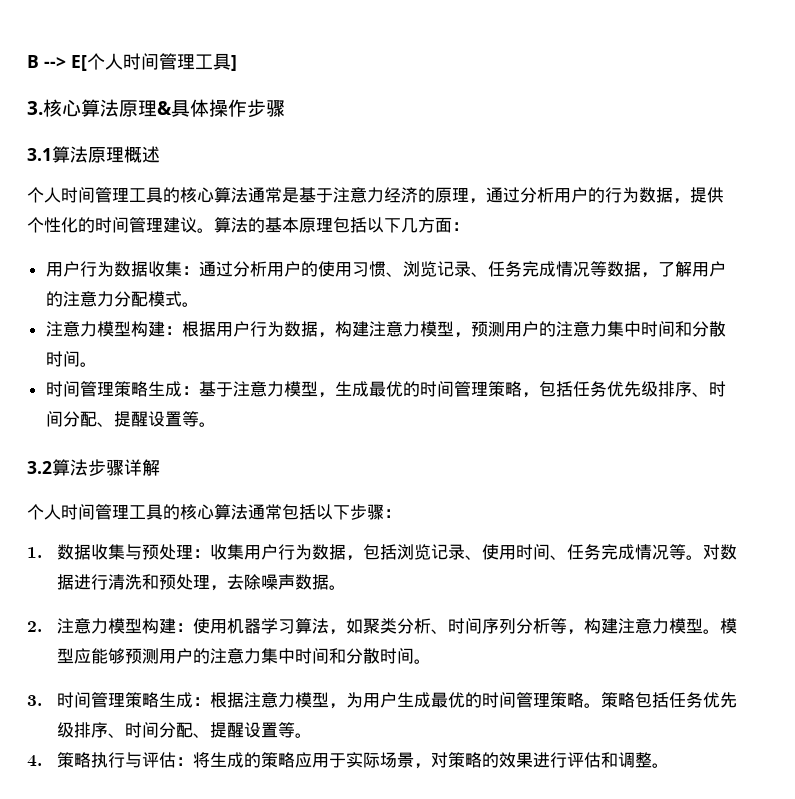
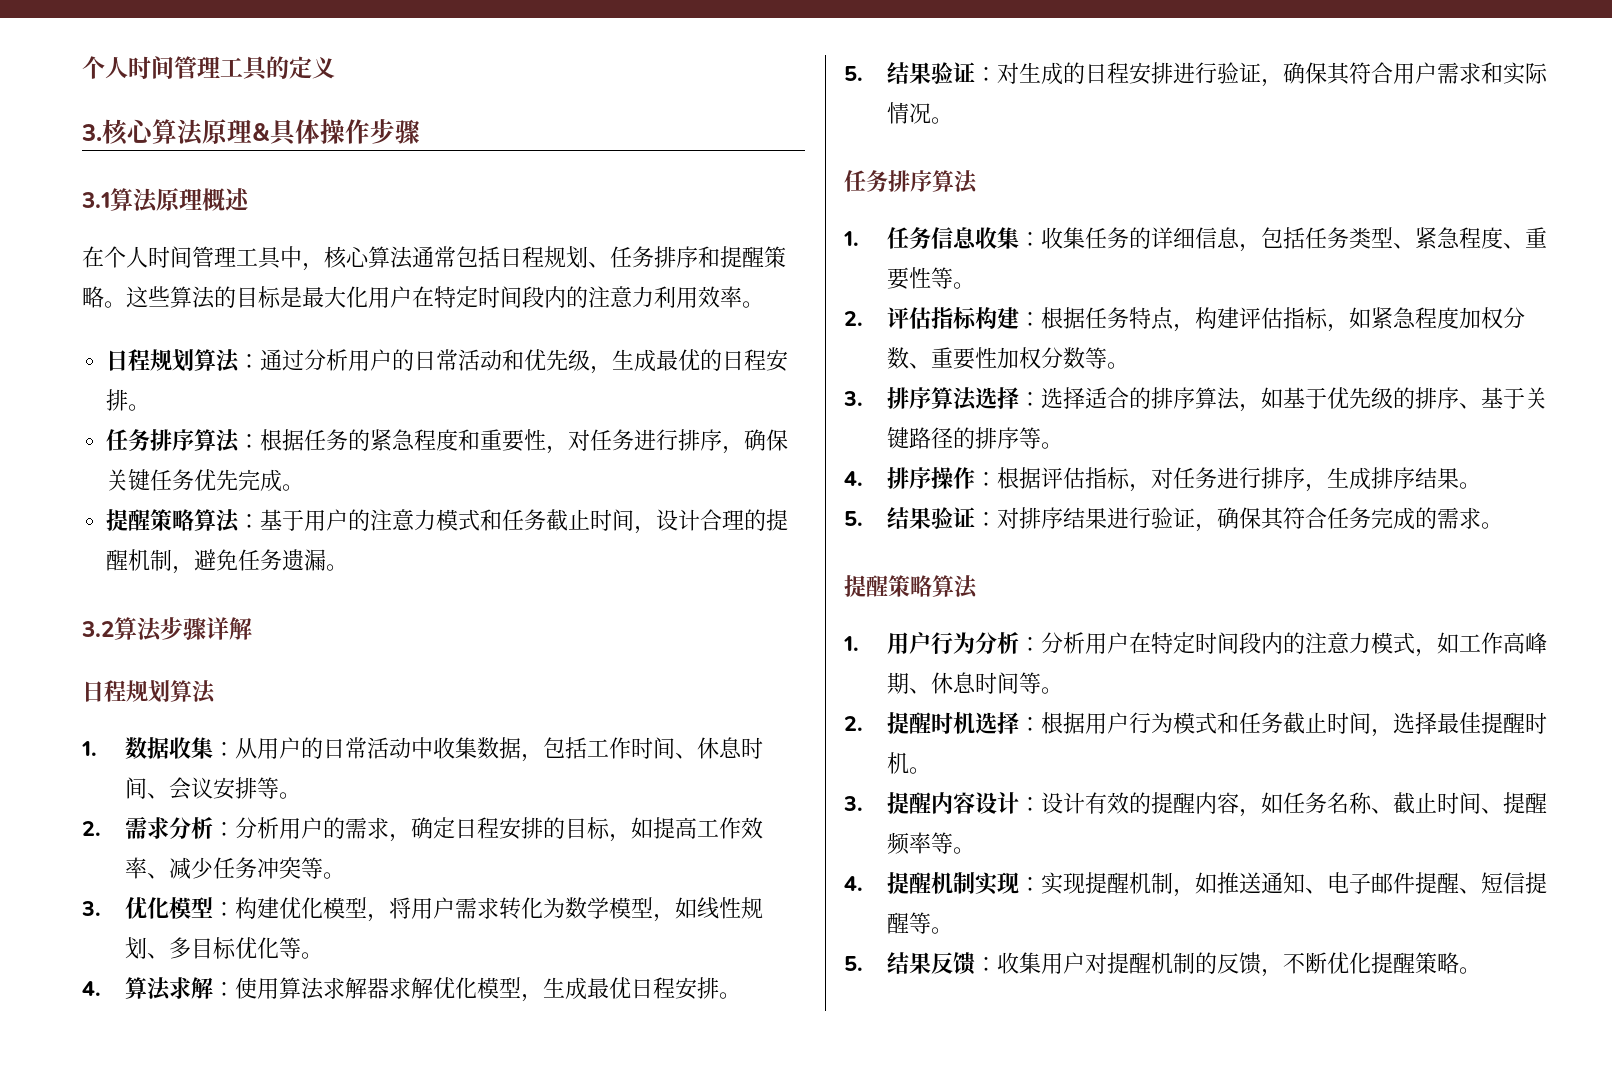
[27,53,237,71] B --> E[个人时间管理工具] -> [82,56,335,81] 个人时间管理工具的定义
[27,187,724,204] [27,217,469,233] [45,261,726,278] [45,291,199,307] [45,321,726,338] [45,351,97,367] [45,381,726,398] [45,411,199,427] 个人时间管理工具的核心算法通常是基于注意力经济的原理，通过分析用户的行为数据，提供个性化的时间管理建议。算法的基本原理包括以下几方面： // 用户行为数据收集：通过分析用户的使用习惯、浏览记录、任务完成情况等数据，了解用户的注意力分配模式。 // 注意力模型构建：根据用户行为数据，构建注意力模型，预测用户的注意力集中时间和分散时间。 // 时间管理策略生成：基于注意力模型，生成最优的时间管理策略，包括任务优先级排序、时间分配、提醒设置等 -> [82,246,786,271] [82,286,764,309] [106,349,789,374] [106,389,151,411] [106,429,789,454] [106,469,305,492] [106,509,789,534] [106,549,327,574] 在个人时间管理工具中，核心算法通常包括日程规划、任务排序和提醒策略。这些算法的目标是最大化用户在特定时间段内的注意力利用效率。 // 日程规划算法：通过分析用户的日常活动和优先级，生成最优的日程安排。 // 任务排序算法：根据任务的紧急程度和重要性，对任务进行排序，确保关键任务优先完成。 // 提醒策略算法：基于用户的注意力模式和任务截止时间，设计合理的提醒机制，避免任务遗漏
[27,504,401,520] [27,544,737,561] [56,574,346,591] [27,618,737,635] [56,648,431,664] [27,692,737,709] [56,722,312,738] [27,752,652,769] 个人时间管理工具的核心算法通常包括以下步骤： // 1.数据收集与预处理：收集用户行为数据，包括浏览记录、使用时间、任务完成情况等。对数据进行清洗和预处理，去除噪声数据。 // 2.注意力模型构建：使用机器学习算法，如聚类分析、时间序列分析等，构建注意力模型。模型应能够预测用户的注意力集中时间和分散时间。 // 3.时间管理策略生成：根据注意力模型，为用户生成最优的时间管理策略。策略包括任务优先级排序、时间分配、提醒设置等。 // 4.策略执行与评估：将生成的策略应用于实际场景，对策略的效果进行评估和调整 -> [82,680,216,704] [81,737,763,762] [124,777,301,800] [82,816,763,842] [124,857,345,879] [81,897,763,922] [124,937,323,959] [82,977,741,1002] [844,62,1548,87] [886,102,953,124] [844,170,978,194] [843,227,1547,252] [886,267,975,290] [844,307,1525,332] [886,347,1129,370] [843,387,1547,412] [886,427,1063,449] [844,467,1481,492] [844,507,1503,532] [844,575,978,599] [843,632,1547,657] [886,672,1063,694] [844,712,1547,737] [886,752,931,774] [843,792,1547,817] [886,832,975,855] [844,872,1547,897] [886,912,953,934] [844,952,1459,977] 日程规划算法 // 1.数据收集：从用户的日常活动中收集数据，包括工作时间、休息时间、会议安排等。 // 2.需求分析：分析用户的需求，确定日程安排的目标，如提高工作效率、减少任务冲突等。 // 3.优化模型：构建优化模型，将用户需求转化为数学模型，如线性规划、多目标优化等。 // 4.算法求解：使用算法求解器求解优化模型，生成最优日程安排。 // 5.结果验证：对生成的日程安排进行验证，确保其符合用户需求和实际情况。 // 任务排序算法 // 1.任务信息收集：收集任务的详细信息，包括任务类型、紧急程度、重要性等。 // 2.评估指标构建：根据任务特点，构建评估指标，如紧急程度加权分数、重要性加权分数等。 // 3.排序算法选择：选择适合的排序算法，如基于优先级的排序、基于关键路径的排序等。 // 4.排序操作：根据评估指标，对任务进行排序，生成排序结果。 // 5.结果验证：对排序结果进行验证，确保其符合任务完成的需求。 // 提醒策略算法 // 1.用户行为分析：分析用户在特定时间段内的注意力模式，如工作高峰期、休息时间等。 // 2.提醒时机选择：根据用户行为模式和任务截止时间，选择最佳提醒时机。 // 3.提醒内容设计：设计有效的提醒内容，如任务名称、截止时间、提醒频率等。 // 4.提醒机制实现：实现提醒机制，如推送通知、电子邮件提醒、短信提醒等。 // 5.结果反馈：收集用户对提醒机制的反馈，不断优化提醒策略

